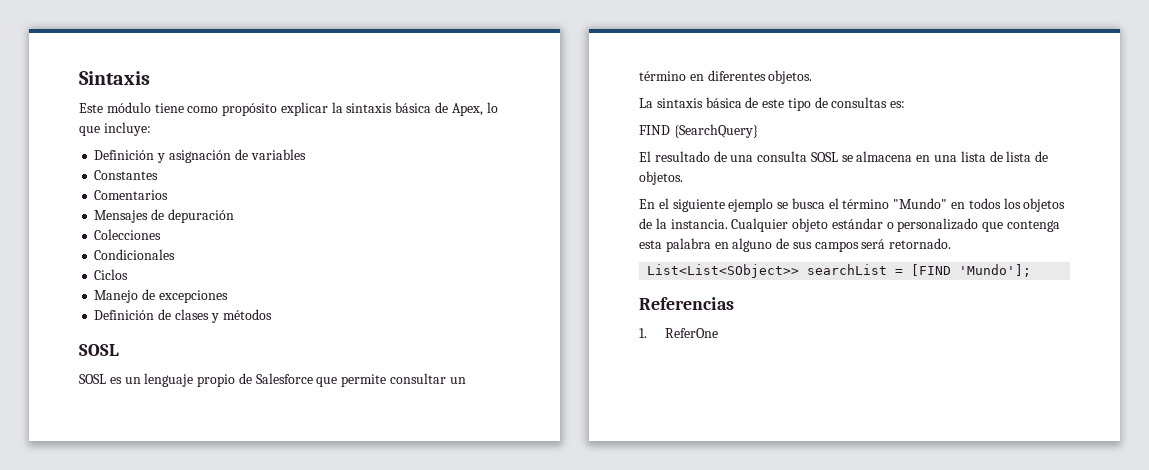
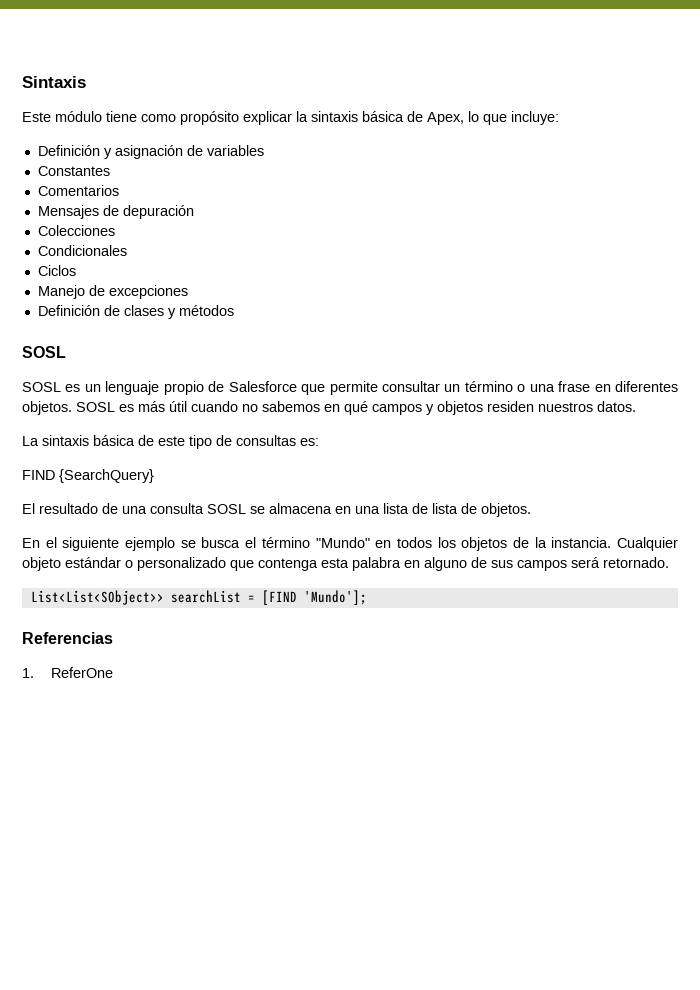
(686, 76) none -> [517,381,591,392] o una frase
(813, 77) none -> [76,401,636,415] SOSL es más útil cuando no sabemos en qué campos y objetos residen nuestros datos.

